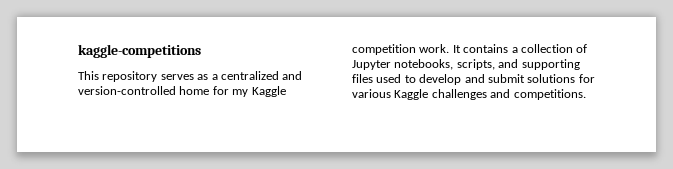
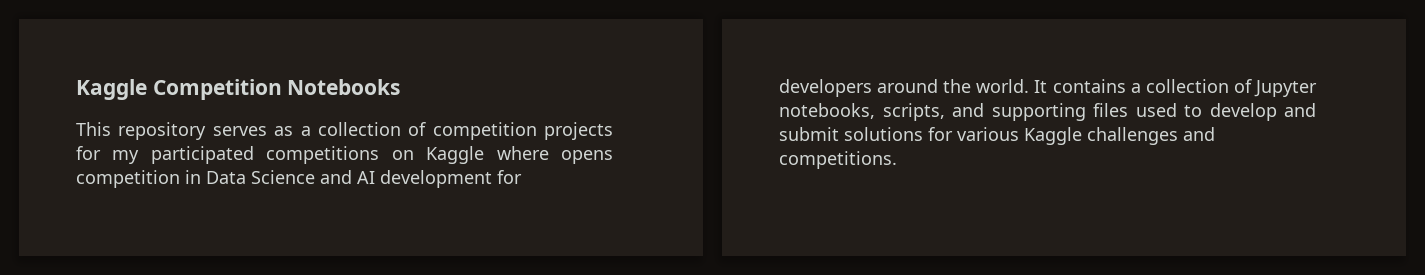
[78,44,201,58] kaggle-competitions -> [76,79,401,100] Kaggle Competition Notebooks
[220,71,303,80] [78,86,286,97] [352,44,450,55] centralized and version-controlled home for my Kaggle competition work. -> [317,122,613,140] [76,146,613,164] [76,170,522,188] [779,79,1030,97] collection of competition projects for my participated competitions on Kaggle where opens competition in Data Science and AI development for developers around the world.

